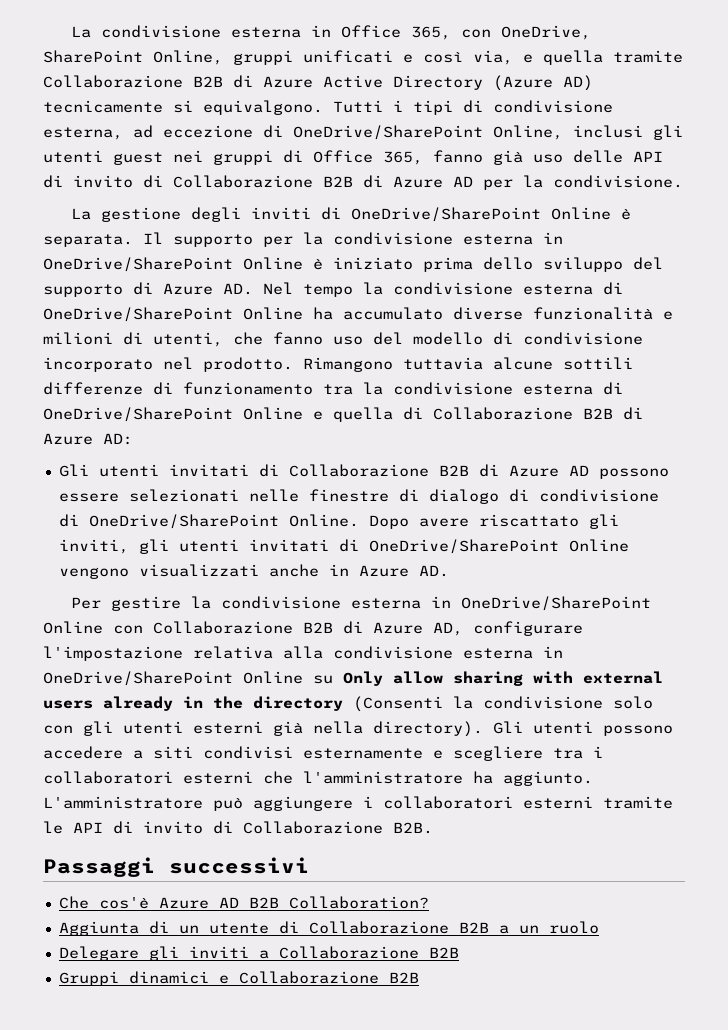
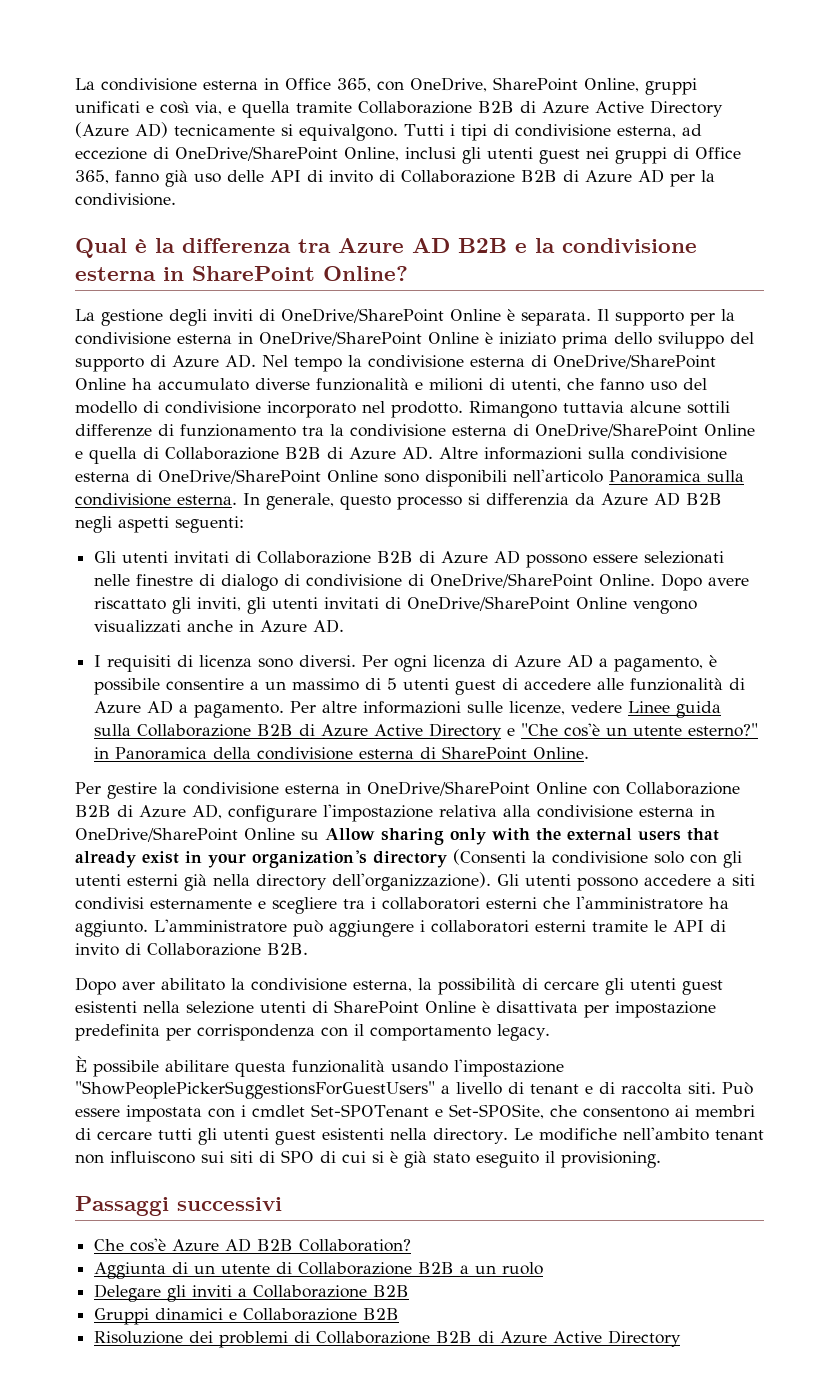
(683, 181) none -> [75,238,697,258] [75,266,408,281] // Qual è la differenza tra Azure AD B2B e la condivisione esterna in SharePoint Online?
[103,433,133,445] AD: -> [402,446,727,460] [75,469,744,487] [75,492,722,510] [75,516,244,533] AD. Altre informazioni sulla condivisione esterna di OneDrive/SharePoint Online sono disponibili nell'articolo Panoramica sulla condivisione esterna. In generale, questo processo si differenzia da Azure AD B2B negli aspetti seguenti:
(449, 571) none -> [94,654,718,672] [94,678,746,695] [94,700,722,718] [94,723,759,740] [94,746,590,760] // I requisiti di licenza sono diversi. Per ogni licenza di Azure AD a pagamento, è possibile consentire a un massimo di 5 utenti guest di accedere alle funzionalità di Azure AD a pagamento. Per altre informazioni sulle licenze, vedere Linee guida sulla Collaborazione B2B di Azure Active Directory e "Che cos'è un utente esterno?" in Panoramica della condivisione esterna di SharePoint Online.
[343,671,663,686] [43,696,243,711] Only allow sharing with external users already in the -> [325,828,719,845] [75,850,367,868] Allow sharing only with the external users that already exist in your organization's
[373,721,483,737] directory). -> [256,872,491,891] directory dell'organizzazione).
(433, 828) none -> [75,977,723,995] [75,1000,716,1018] [75,1024,550,1041] [75,1056,564,1077] [75,1081,753,1099] [75,1104,755,1122] [75,1127,764,1145] [75,1150,661,1168] // Dopo aver abilitato la condivisione esterna, la possibilità di cercare gli utenti guest esistenti nella selezione utenti di SharePoint Online è disattivata per impostazione predefinita per corrispondenza con il comportamento legacy. // È possibile abilitare questa funzionalità usando l'impostazione "ShowPeoplePickerSuggestionsForGuestUsers" a livello di tenant e di raccolta siti. Può essere impostata con i cmdlet Set-SPOTenant e Set-SPOSite, che consentono ai membri di cercare tutti gli utenti guest esistenti nella directory. Le modifiche nell'ambito tenant non influiscono sui siti di SPO di cui si è già stato eseguito il provisioning.
(419, 977) none -> [94,1330,682,1348] // Risoluzione dei problemi di Collaborazione B2B di Azure Active Directory

